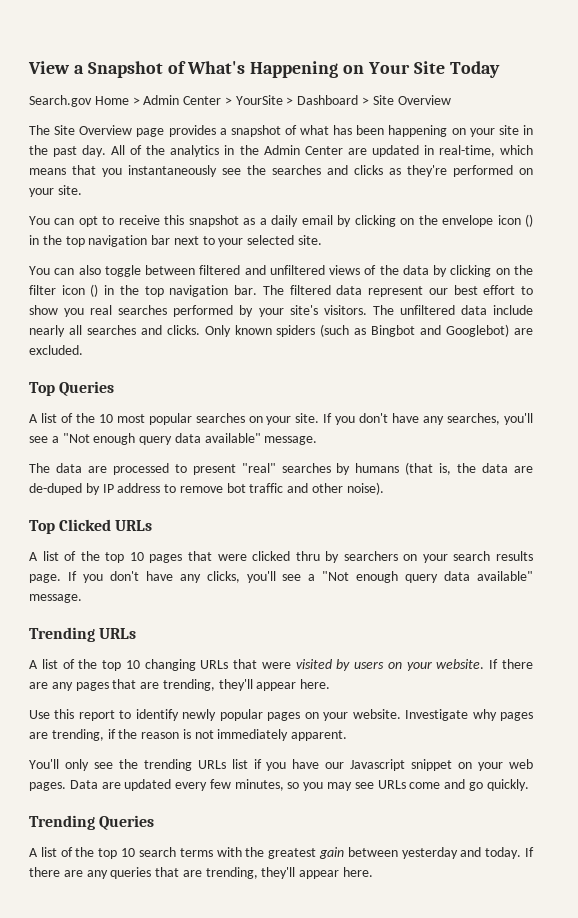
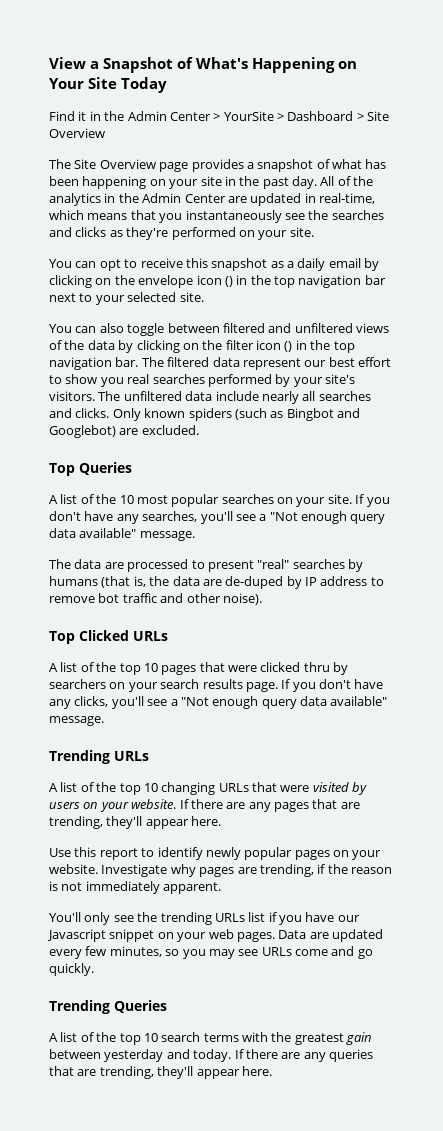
[29,95,140,107] Search.gov Home > -> [49,111,125,121] Find it in the

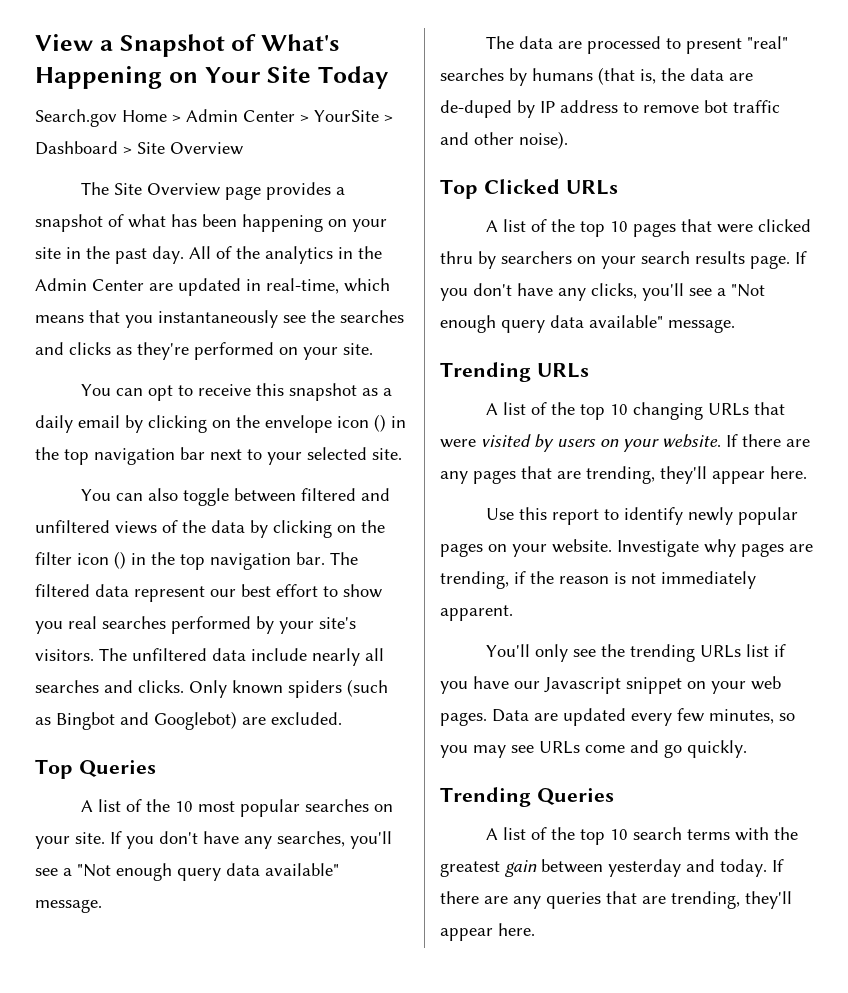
[49,111,125,121] Find it in the -> [35,109,181,127] Search.gov Home >

